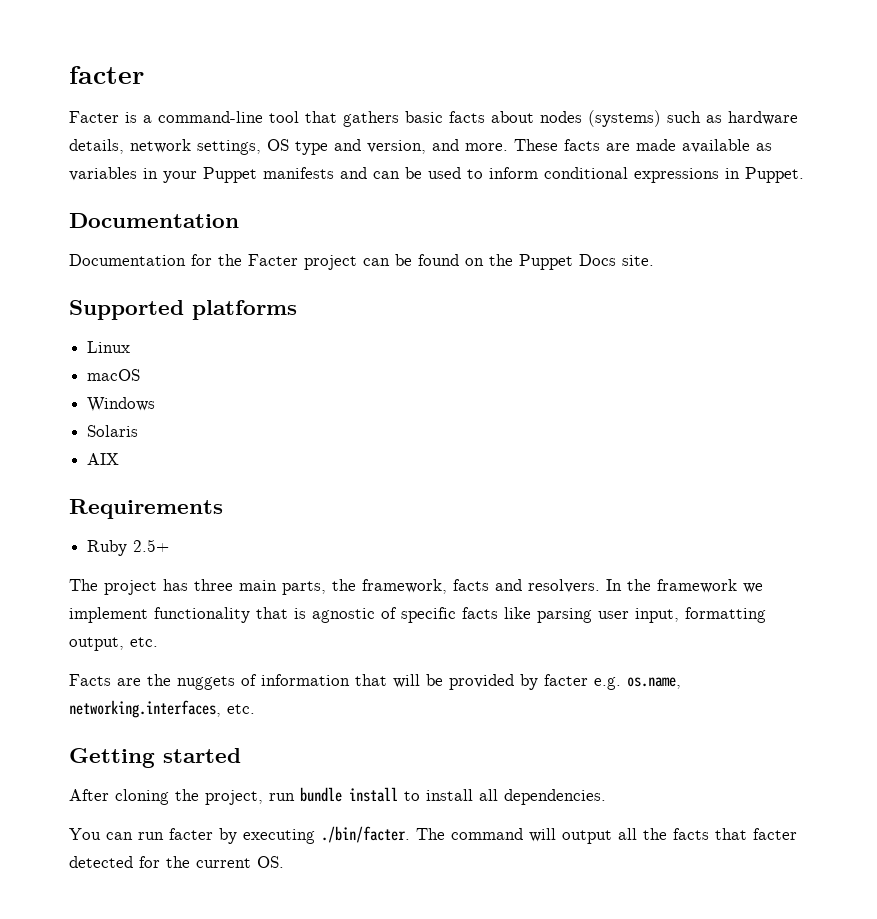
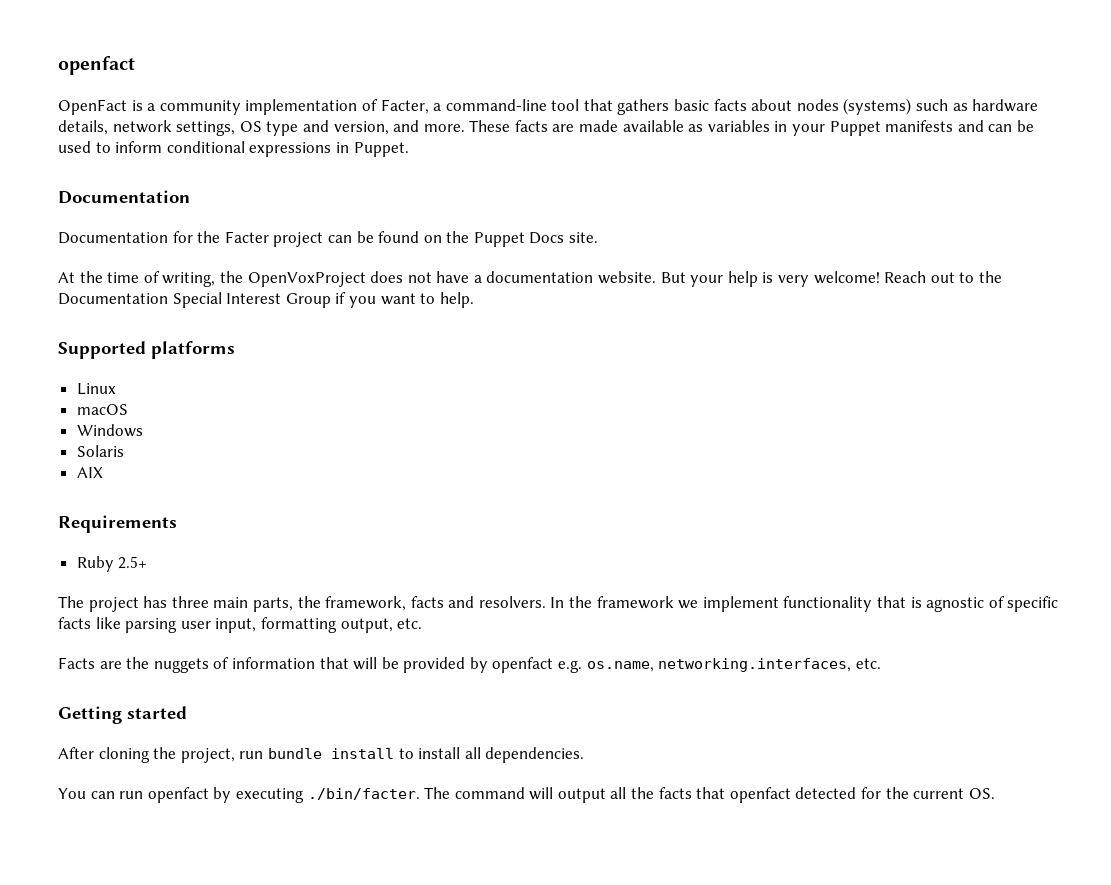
[69,66,144,84] [69,111,137,123] facter // Facter is -> [58,56,135,75] [58,99,429,115] openfact // OpenFact is a community implementation of Facter,
(654, 260) none -> [58,271,1002,287] [58,292,474,308] // At the time of writing, the OpenVoxProject does not have a documentation website. But your help is very welcome! Reach out to the Documentation Special Interest Group if you want to help.
[544,674,588,686] facter -> [492,657,554,673] openfact
[169,828,213,840] facter -> [147,787,209,803] openfact
[753,828,797,840] facter -> [729,787,791,803] openfact

